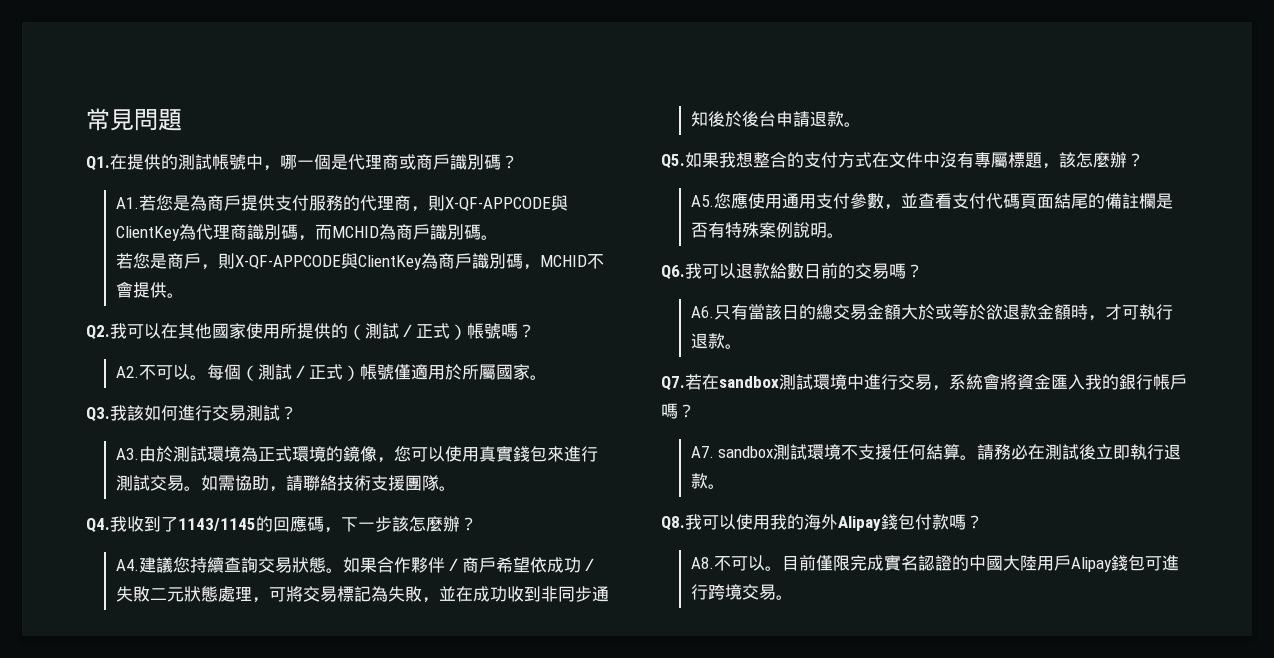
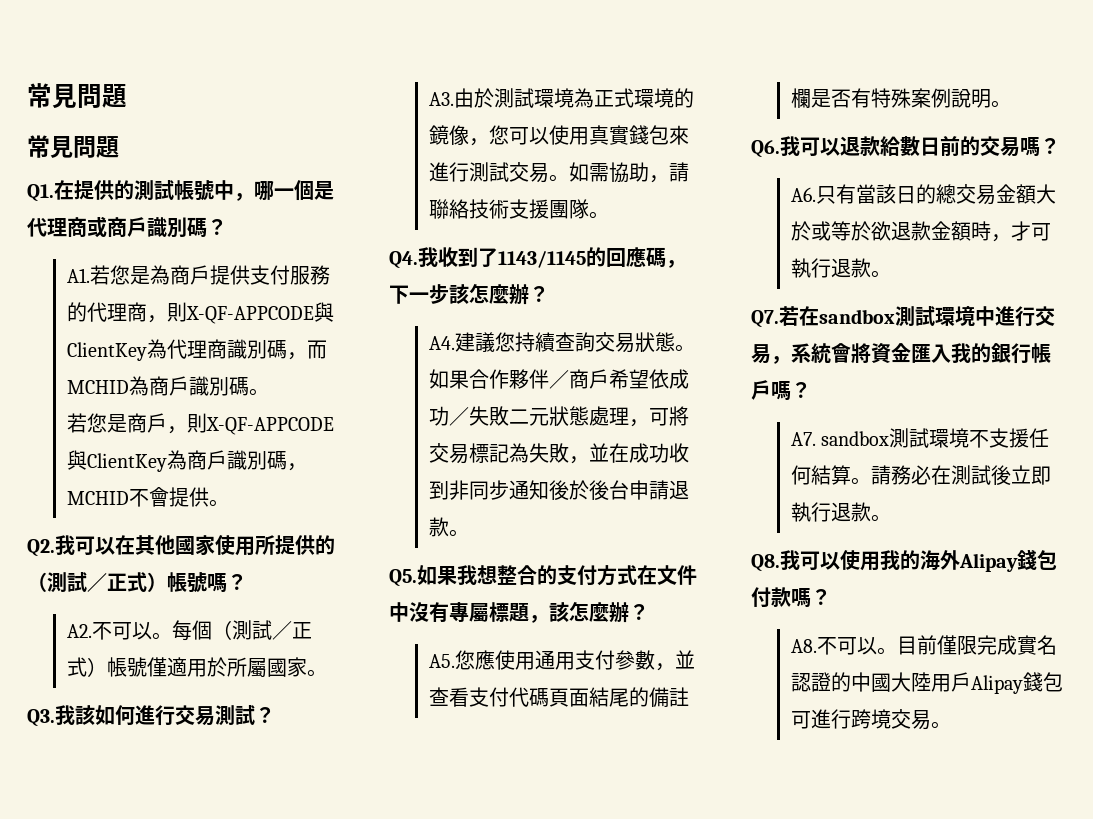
[86,108,182,131] 常見問題 -> [27,83,127,109] [27,135,119,158] 常見問題 // 常見問題

